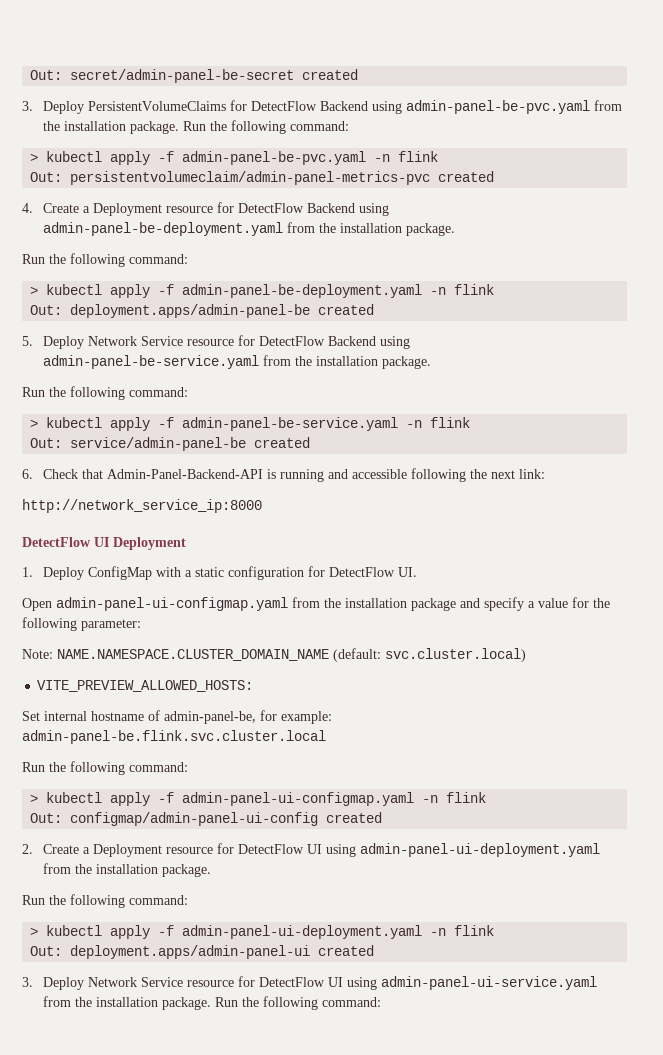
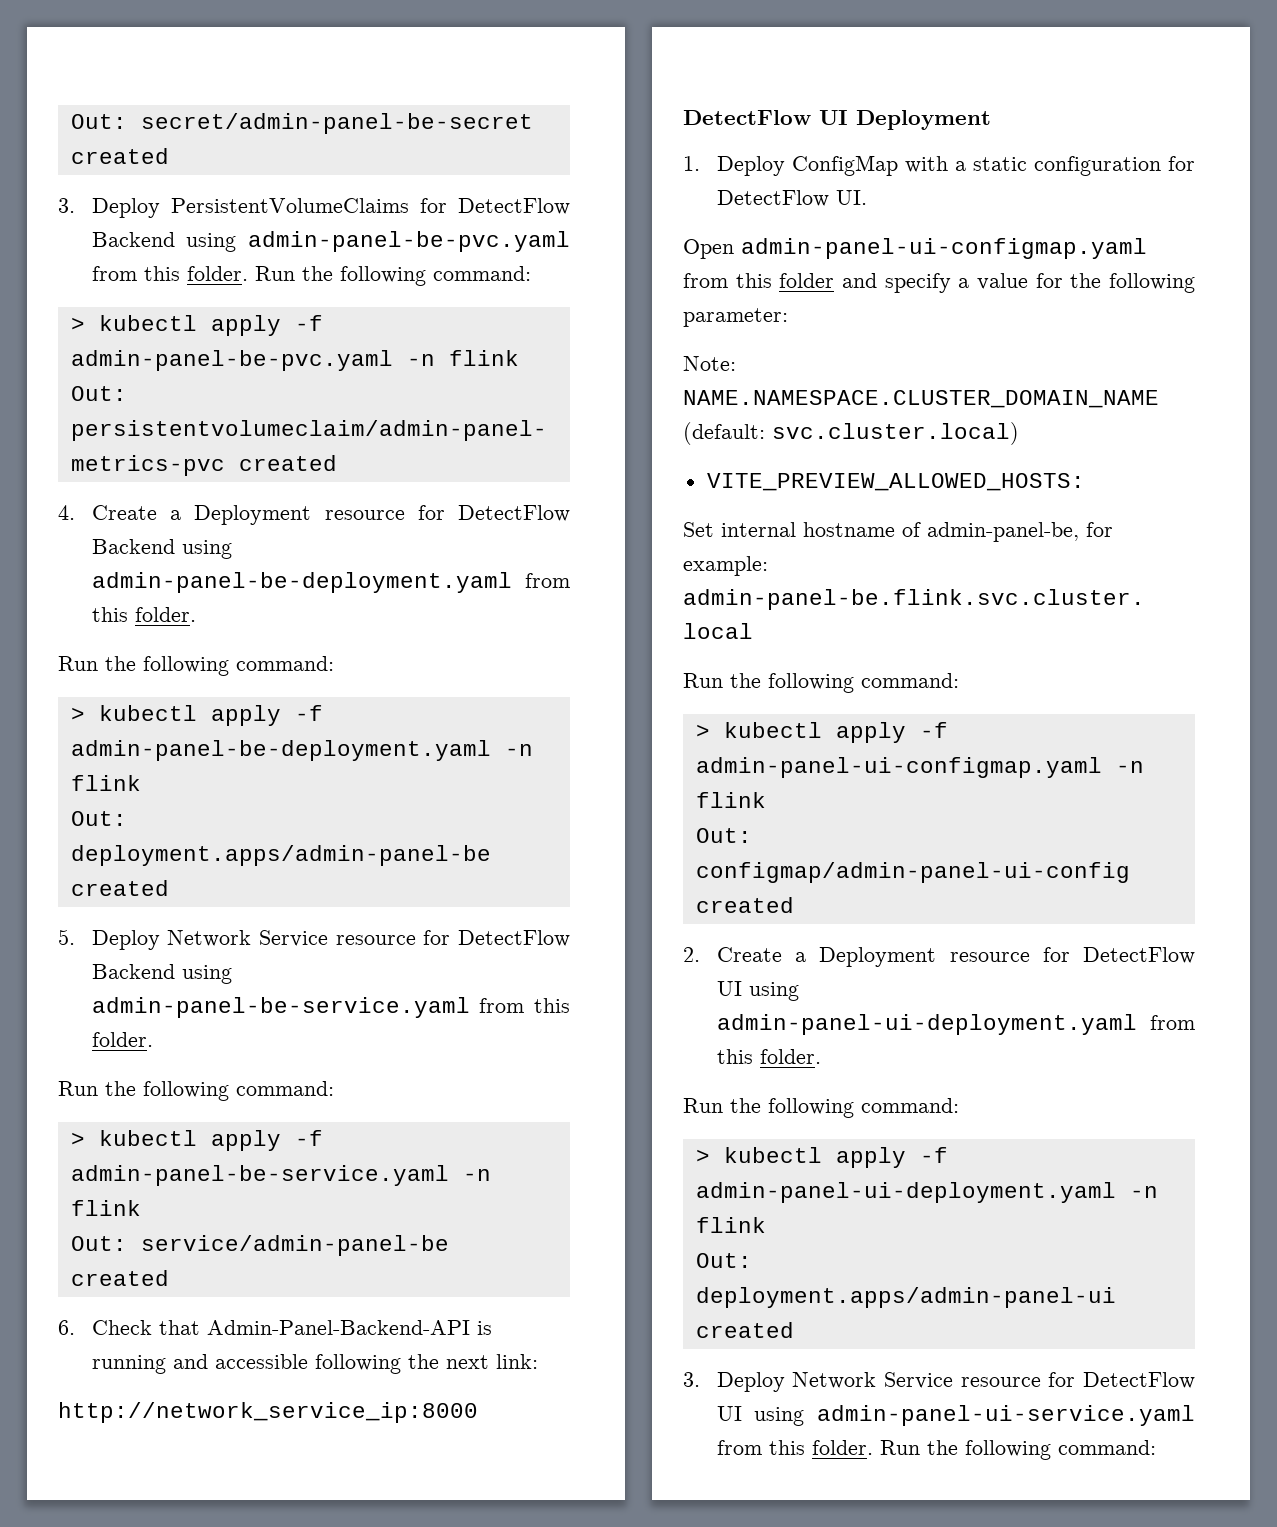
[42,121,179,134] the installation package. -> [143,266,248,281] this folder.
[318,223,455,236] the installation package. -> [91,607,196,622] this folder.
[294,356,431,369] the installation package. -> [534,998,570,1013] [91,1032,153,1047] this folder.
[324,598,456,611] the installation package -> [735,273,835,288] this folder
[74,864,211,877] the installation package. -> [716,1049,821,1064] this folder.
[74,997,211,1010] the installation package. -> [768,1440,873,1455] this folder.

